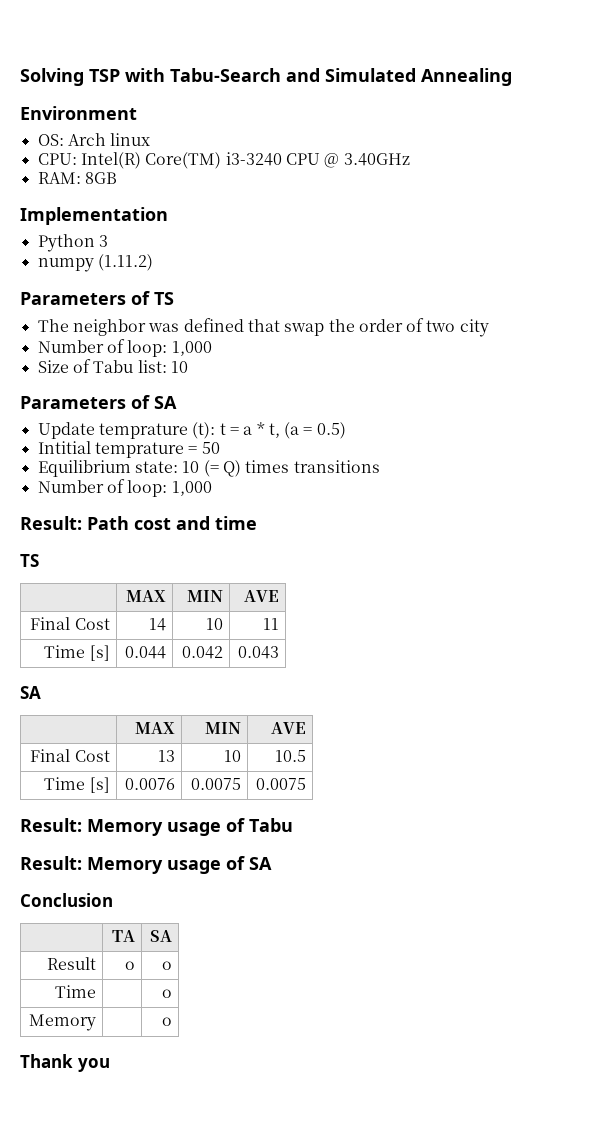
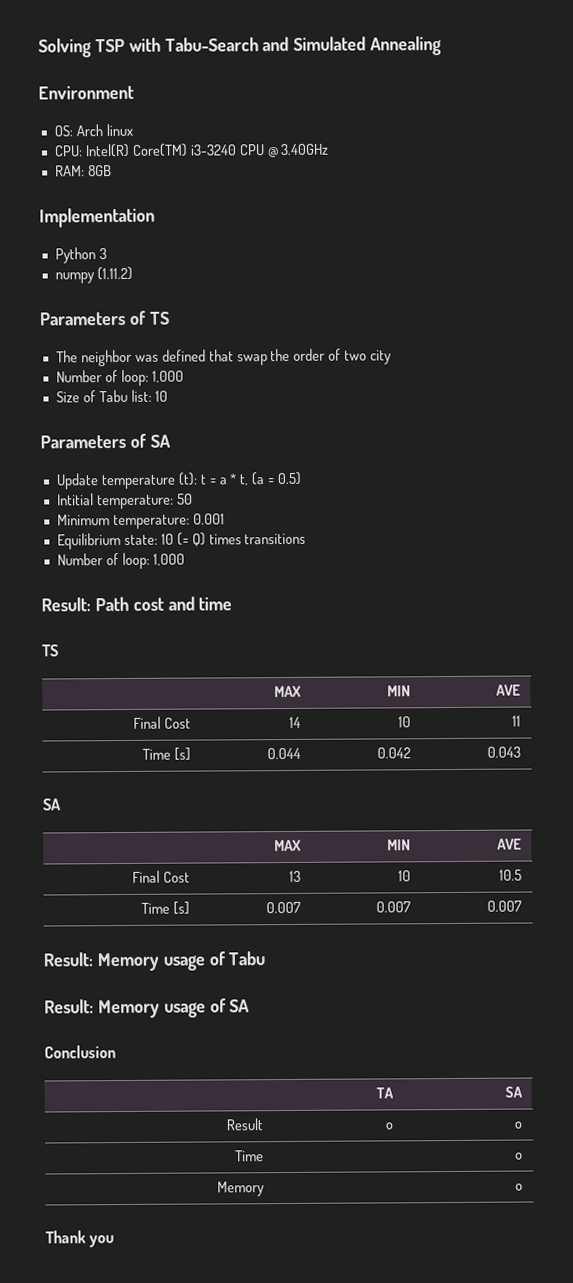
[98,423,188,439] temprature -> [100,474,176,490] temperature
[94,442,198,458] temprature = -> [96,494,174,510] temperature:
(220, 448) none -> [56,513,225,530] // Minimum temperature: 0.001
[124,778,175,790] [190,778,241,790] [255,778,306,790] 0.0076 | 0.0075 | 0.0075 -> [265,901,301,914] [375,901,411,913] [486,900,522,912] 0.007 | 0.007 | 0.007

